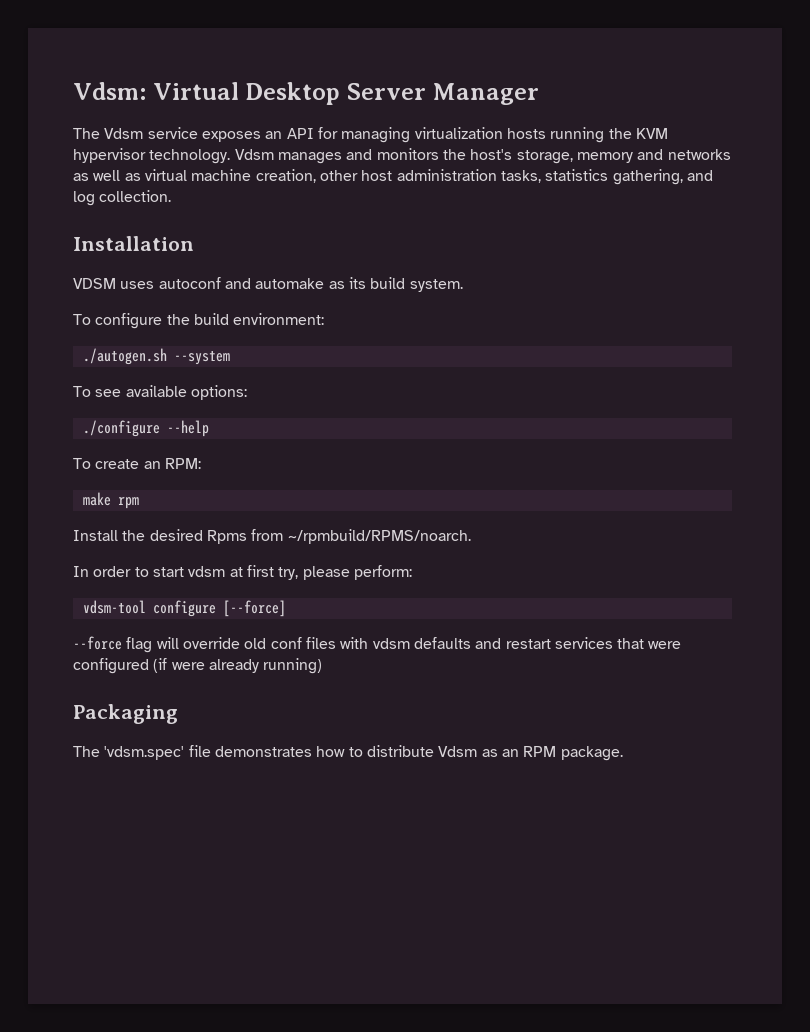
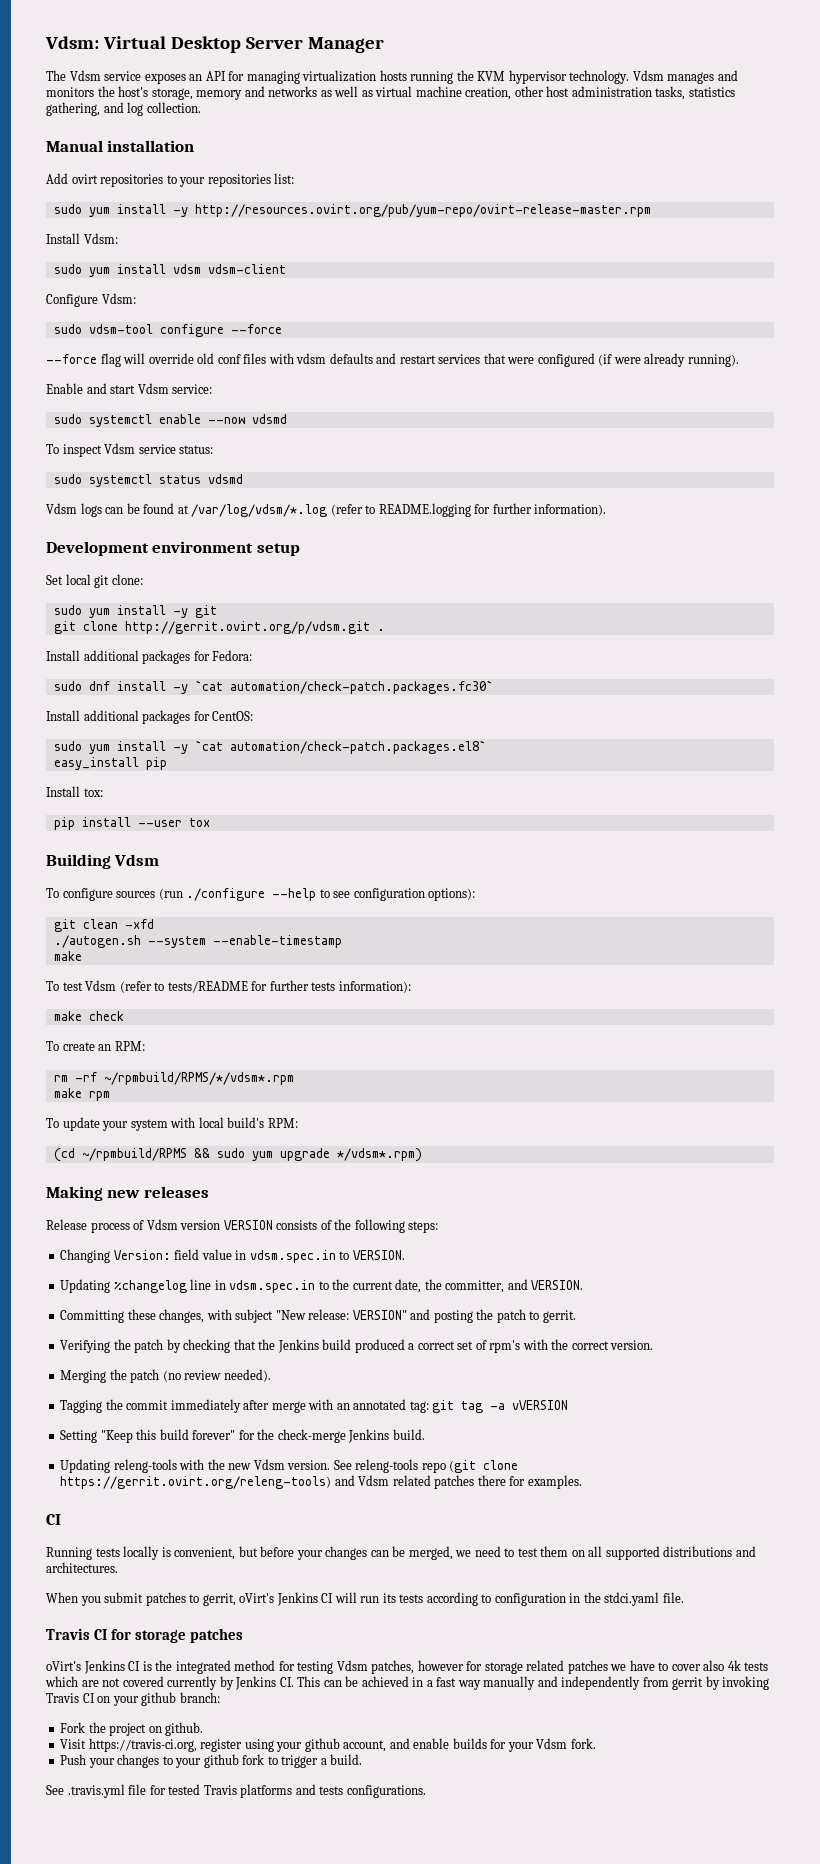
[73,236,194,251] [73,277,463,292] [73,313,325,329] [82,348,230,365] [73,385,247,400] [82,420,209,437] [73,458,201,469] [82,492,139,509] [73,529,471,544] [73,565,412,580] Installation // VDSM uses autoconf and automake as its build system. // To configure the build environment: // ./autogen.sh --system // To see available options: // ./configure --help // To create an RPM: // make rpm // Install the desired Rpms from ~/rpmbuild/RPMS/noarch. // In order to start vdsm at first try, please perform: // -> [46,140,195,152] [46,173,295,187] [53,204,651,217] [46,233,118,244] [53,264,286,277] [46,293,136,307] [53,324,82,334] Manual installation // Add ovirt repositories to your repositories list: // sudo yum install -y http://resources.ovirt.org/pub/yum-repo/ovirt-release-master.rpm // Install Vdsm: // sudo yum install vdsm vdsm-client // Configure Vdsm: // sudo
[222,600,286,617] [--force] -> [230,324,282,334] --force
[263,658,323,674] [73,704,178,724] [73,745,623,761] running) // Packaging // The 'vdsm.spec' file demonstrates how to distribute Vdsm as an RPM package. -> [687,354,739,367] [46,383,213,394] [53,414,287,427] [46,443,214,457] [53,474,243,487] [46,503,607,517] [46,541,300,556] [46,574,143,588] [53,605,217,618] [53,621,385,634] [46,650,253,664] [53,680,493,694] [46,710,254,724] [53,740,486,754] [53,757,167,770] [46,786,103,797] [53,817,210,830] [46,854,160,869] [46,888,476,901] [53,919,154,932] [53,935,342,948] [53,951,82,961] [46,980,411,993] [53,1011,124,1021] [46,1041,145,1051] [53,1072,294,1085] [53,1088,110,1101] [46,1117,298,1131] [53,1148,422,1162] [46,1186,209,1201] [46,1219,439,1233] [60,1249,405,1263] [60,1279,584,1293] [60,1309,576,1323] [60,1339,654,1353] [60,1369,271,1383] [60,1399,569,1413] [60,1429,425,1443] [60,1459,519,1473] [60,1475,582,1489] [46,1514,61,1525] [46,1546,756,1560] [46,1562,118,1573] [46,1592,684,1606] [46,1628,243,1643] [46,1660,769,1674] [45,1676,770,1690] [46,1692,220,1706] [60,1722,204,1736] [60,1738,596,1752] [60,1754,363,1768] [46,1784,426,1798] running). // Enable and start Vdsm service: // sudo systemctl enable --now vdsmd // To inspect Vdsm service status: // sudo systemctl status vdsmd // Vdsm logs can be found at /var/log/vdsm/*.log (refer to README.logging for further information). // Development environment setup // Set local git clone: // sudo yum install -y git // git clone http://gerrit.ovirt.org/p/vdsm.git . // Install additional packages for Fedora: // sudo dnf install -y `cat automation/check-patch.packages.fc30` // Install additional packages for CentOS: // sudo yum install -y `cat automation/check-patch.packages.el8` // easy_install pip // Install tox: // pip install --user tox // Building Vdsm // To configure sources (run ./configure --help to see configuration options): // git clean -xfd // ./autogen.sh --system --enable-timestamp // make // To test Vdsm (refer to tests/README for further tests information): // make check // To create an RPM: // rm -rf ~/rpmbuild/RPMS/*/vdsm*.rpm // make rpm // To update your system with local build's RPM: // (cd ~/rpmbuild/RPMS && sudo yum upgrade */vdsm*.rpm) // Making new releases // Release process of Vdsm version VERSION consists of the following steps: // Changing Version: field value in vdsm.spec.in to VERSION. // Updating %changelog line in vdsm.spec.in to the current date, the committer, and VERSION. // Committing these changes, with subject "New release: VERSION" and posting the patch to gerrit. // Verifying the patch by checking that the Jenkins build produced a correct set of rpm's with the correct version. // Merging the patch (no review needed). // Tagging the commit immediately after merge with an annotated tag: git tag -a vVERSION // Setting "Keep this build forever" for the check-merge Jenkins build. // Updating releng-tools with the new Vdsm version. See releng-tools repo (git clone https://gerrit.ovirt.org/releng-tools) and Vdsm related patches there for examples. // CI // Running tests locally is convenient, but before your changes can be merged, we need to test them on all supported distributions and architectures. // When you submit patches to gerrit, oVirt's Jenkins CI will run its tests according to configuration in the stdci.yaml file. // Travis CI for storage patches // oVirt's Jenkins CI is the integrated method for testing Vdsm patches, however for storage related patches we have to cover also 4k tests which are not covered currently by Jenkins CI. This can be achieved in a fast way manually and independently from gerrit by invoking Travis CI on your github branch: // Fork the project on github. // Visit https://travis-ci.org, register using your github account, and enable builds for your Vdsm fork. // Push your changes to your github fork to trigger a build. // See .travis.yml file for tested Travis platforms and tests configurations.

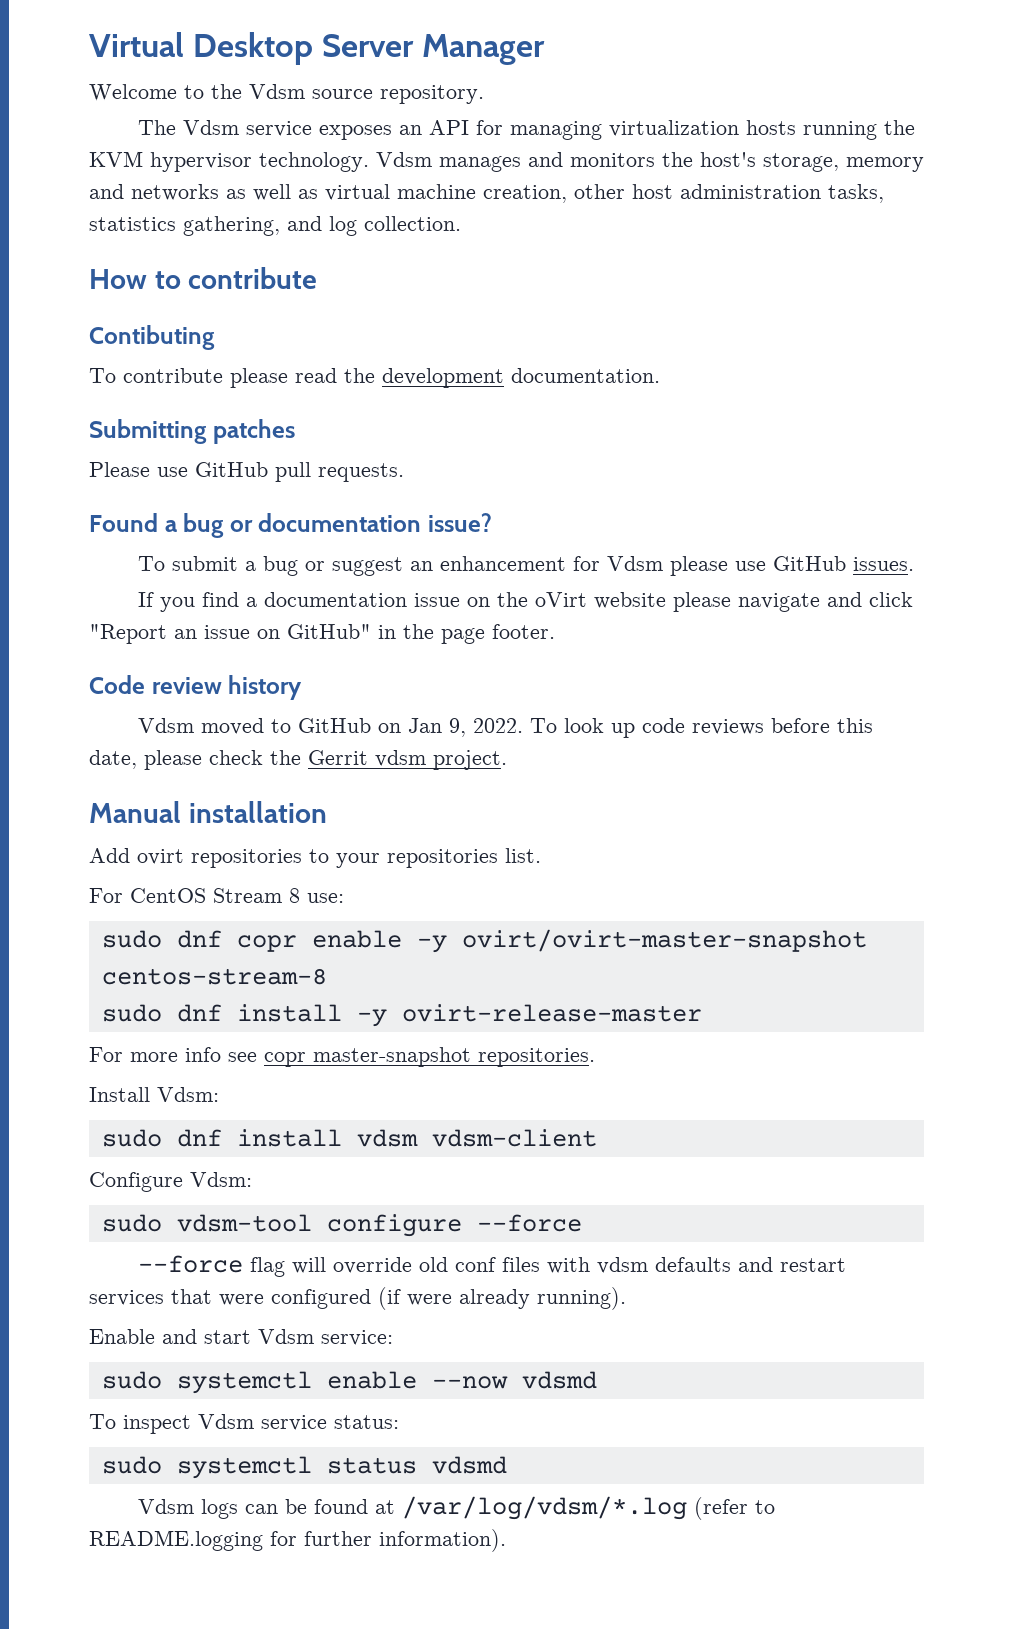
[45,36,99,49] Vdsm: -> (89, 44) none
(384, 45) none -> [89,84,484,104] // Welcome to the Vdsm source repository.
(201, 107) none -> [89,267,318,289] [89,325,215,350] [89,368,660,388] [89,419,295,444] [89,462,404,482] [89,513,493,538] [137,556,914,576] [137,592,913,612] [89,624,555,644] [89,675,303,700] [137,718,873,738] [89,750,507,770] // How to contribute // Contibuting // To contribute please read the development documentation. // Submitting patches // Please use GitHub pull requests. // Found a bug or documentation issue? // To submit a bug or suggest an enhancement for Vdsm please use GitHub issues. // If you find a documentation issue on the oVirt website please navigate and click "Report an issue on GitHub" in the page footer. // Code review history // Vdsm moved to GitHub on Jan 9, 2022. To look up code reviews before this date, please check the Gerrit vdsm project.
[274,173,295,184] [53,204,651,217] list: // sudo yum install -y http://resources.ovirt.org/pub/yum-repo/ovirt-release-master.rpm -> [505,848,541,863] [89,888,344,903] [101,929,867,953] [101,968,327,985] [101,1004,702,1027] [89,1047,595,1067] list. // For CentOS Stream 8 use: // sudo dnf copr enable -y ovirt/ovirt-master-snapshot centos-stream-8 // sudo dnf install -y ovirt-release-master // For more info see copr master-snapshot repositories.
[88,267,110,277] yum -> [176,1129,222,1147] dnf
[46,541,300,556] [46,574,143,588] [53,605,217,618] [53,621,385,634] [46,650,253,664] [53,680,493,694] [46,710,254,724] [53,740,486,754] [53,757,167,770] [46,786,103,797] [53,817,210,830] [46,854,160,869] [46,888,476,901] [53,919,154,932] [53,935,342,948] [53,951,82,961] [46,980,411,993] [53,1011,124,1021] [46,1041,145,1051] [53,1072,294,1085] [53,1088,110,1101] [46,1117,298,1131] [53,1148,422,1162] [46,1186,209,1201] [46,1219,439,1233] [60,1249,405,1263] [60,1279,584,1293] [60,1309,576,1323] [60,1339,654,1353] [60,1369,271,1383] [60,1399,569,1413] [60,1429,425,1443] [60,1459,519,1473] [60,1475,582,1489] [46,1514,61,1525] [46,1546,756,1560] [46,1562,118,1573] [46,1592,684,1606] [46,1628,243,1643] [46,1660,769,1674] [45,1676,770,1690] [46,1692,220,1706] [60,1722,204,1736] [60,1738,596,1752] [60,1754,363,1768] [46,1784,426,1798] // Development environment setup // Set local git clone: // sudo yum install -y git // git clone http://gerrit.ovirt.org/p/vdsm.git . // Install additional packages for Fedora: // sudo dnf install -y `cat automation/check-patch.packages.fc30` // Install additional packages for CentOS: // sudo yum install -y `cat automation/check-patch.packages.el8` // easy_install pip // Install tox: // pip install --user tox // Building Vdsm // To configure sources (run ./configure --help to see configuration options): // git clean -xfd // ./autogen.sh --system --enable-timestamp // make // To test Vdsm (refer to tests/README for further tests information): // make check // To create an RPM: // rm -rf ~/rpmbuild/RPMS/*/vdsm*.rpm // make rpm // To update your system with local build's RPM: // (cd ~/rpmbuild/RPMS && sudo yum upgrade */vdsm*.rpm) // Making new releases // Release process of Vdsm version VERSION consists of the following steps: // Changing Version: field value in vdsm.spec.in to VERSION. // Updating %changelog line in vdsm.spec.in to the current date, the committer, and VERSION. // Committing these changes, with subject "New release: VERSION" and posting the patch to gerrit. // Verifying the patch by checking that the Jenkins build produced a correct set of rpm's with the correct version. // Merging the patch (no review needed). // Tagging the commit immediately after merge with an annotated tag: git tag -a vVERSION // Setting "Keep this build forever" for the check-merge Jenkins build. // Updating releng-tools with the new Vdsm version. See releng-tools repo (git clone https://gerrit.ovirt.org/releng-tools) and Vdsm related patches there for examples. // CI // Running tests locally is convenient, but before your changes can be merged, we need to test them on all supported distributions and architectures. // When you submit patches to gerrit, oVirt's Jenkins CI will run its tests according to configuration in the stdci.yaml file. // Travis CI for storage patches // oVirt's Jenkins CI is the integrated method for testing Vdsm patches, however for storage related patches we have to cover also 4k tests which are not covered currently by Jenkins CI. This can be achieved in a fast way manually and independently from gerrit by invoking Travis CI on your github branch: // Fork the project on github. // Visit https://travis-ci.org, register using your github account, and enable builds for your Vdsm fork. // Push your changes to your github fork to trigger a build. // See .travis.yml file for tested Travis platforms and tests configurations. -> (506, 1540) none

